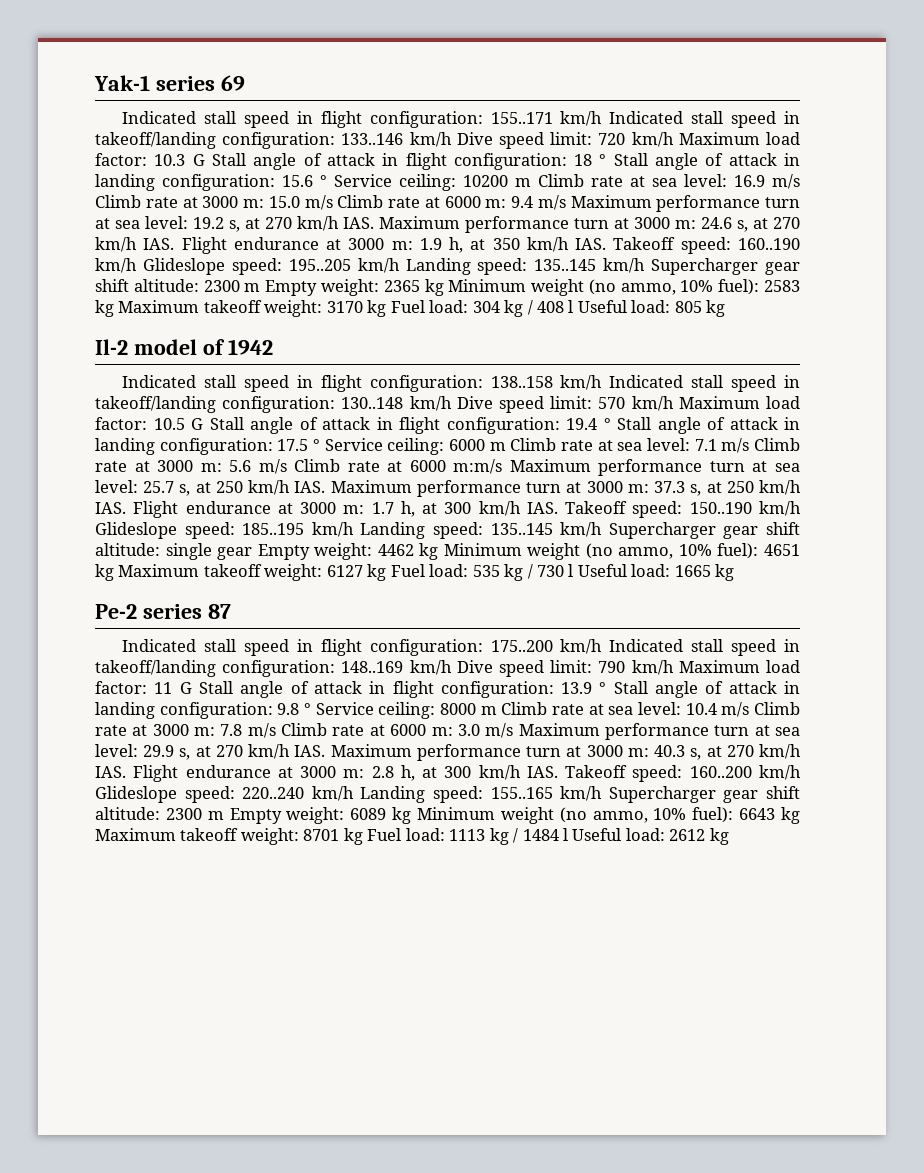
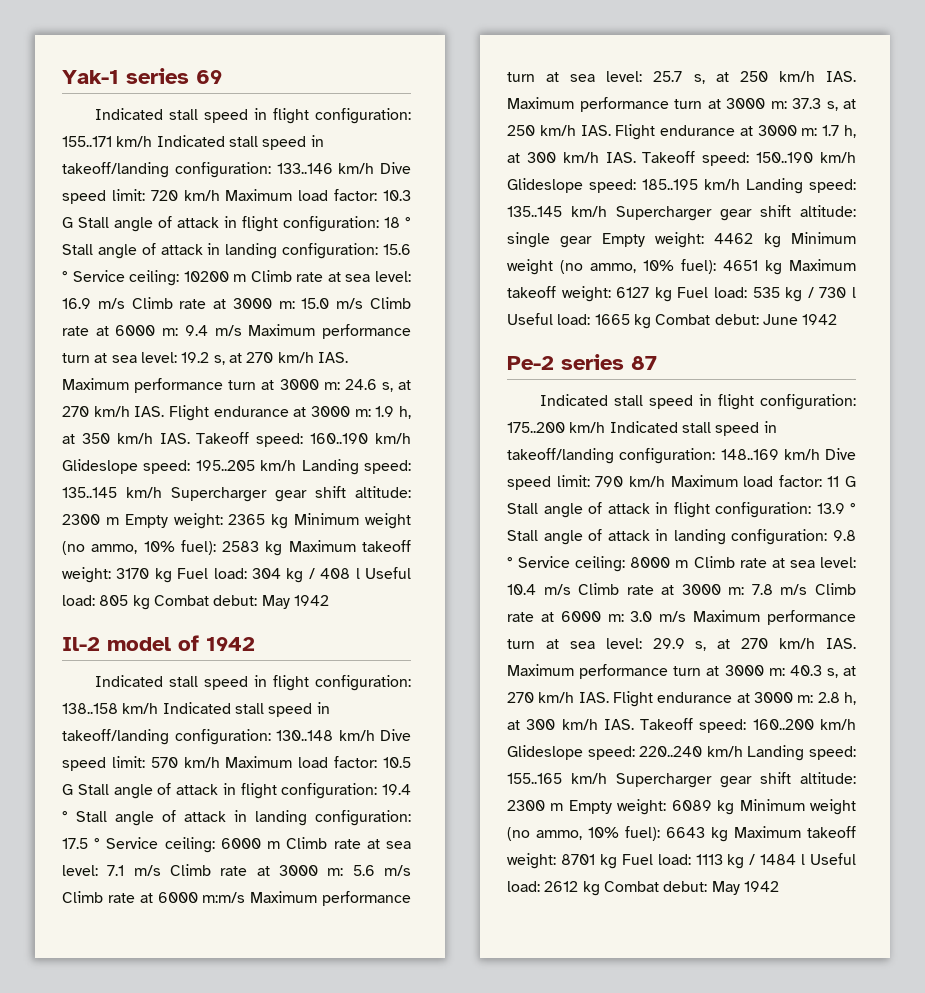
(726, 308) none -> [153,595,329,609] Combat debut: May 1942
(735, 572) none -> [655,314,838,325] Combat debut: June 1942
(729, 836) none -> [603,881,779,895] Combat debut: May 1942

